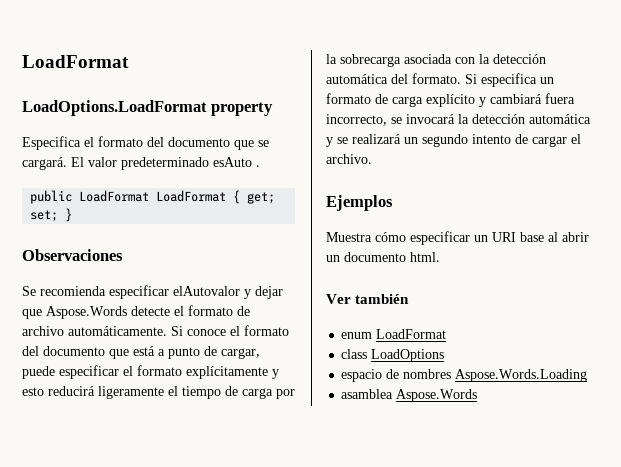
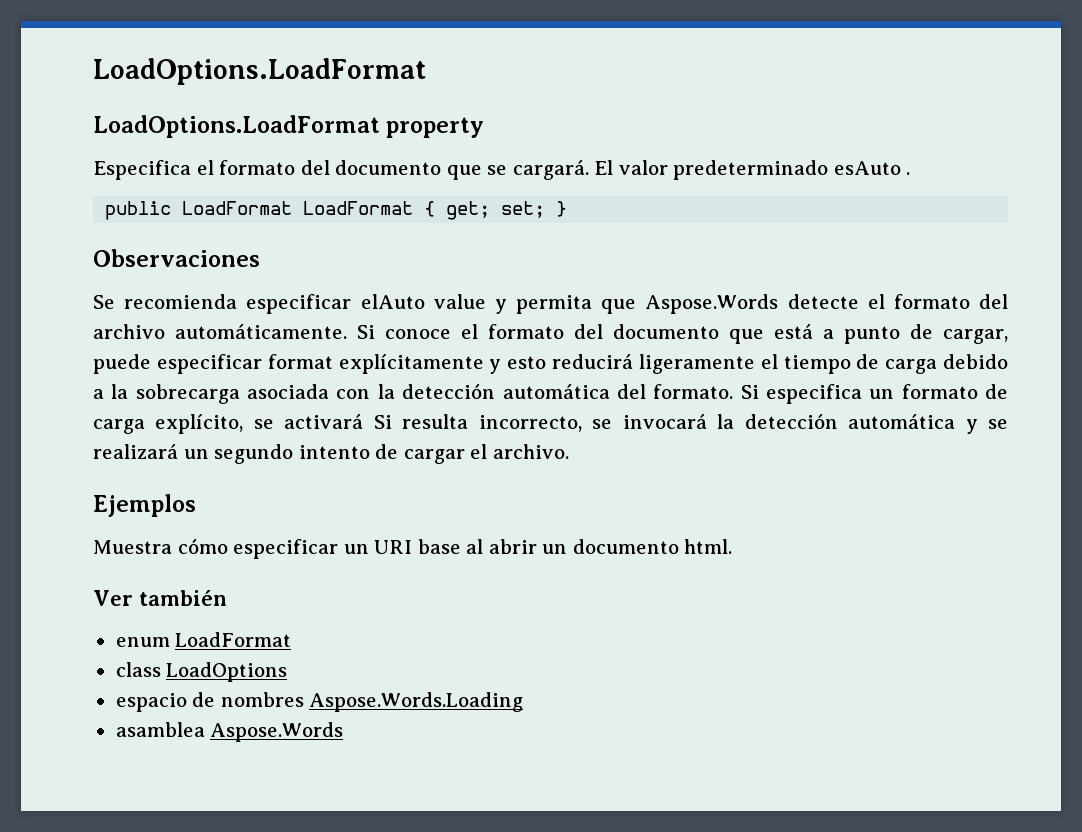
[22,55,129,68] LoadFormat -> [93,58,426,85] LoadOptions.LoadFormat
[173,286,283,299] elAutovalor y dejar -> [360,294,593,314] elAuto value y permita
[237,306,250,316] de -> [979,294,1008,309] del
[123,365,182,376] el formato -> [267,354,333,369] format
[276,389,295,399] por -> [943,354,1009,369] [93,389,104,399] debido a
[426,93,575,107] explícito y cambiará fuera -> [155,414,469,434] explícito, se activará Si resulta

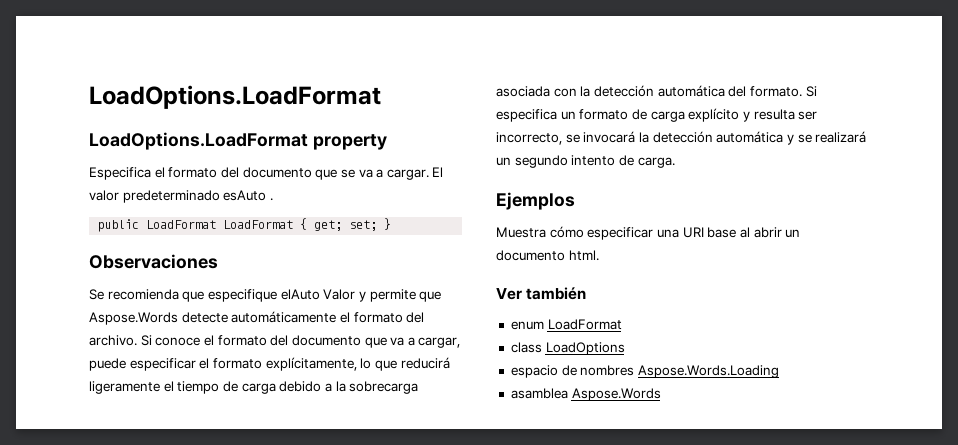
[512,160,589,180] cargará. -> [358,169,429,180] va a cargar.
[246,294,593,314] especificar elAuto value y permita -> [182,289,416,302] que especifique elAuto Valor y permite
[867,294,1008,309] [93,324,347,339] el formato del archivo automáticamente. -> [231,311,425,323] [89,335,137,346] automáticamente el formato del archivo.
[774,324,1008,344] [93,354,547,374] está a punto de cargar, puede especificar format explícitamente y esto -> [390,337,461,348] [89,357,397,371] va a cargar, puede especificar el formato explícitamente, lo que
[155,414,469,434] explícito, se activará Si resulta -> [688,108,818,122] explícito y resulta ser
[403,444,569,464] cargar el archivo. -> [637,157,675,168] carga.
[343,544,369,554] un -> [656,229,679,238] una

